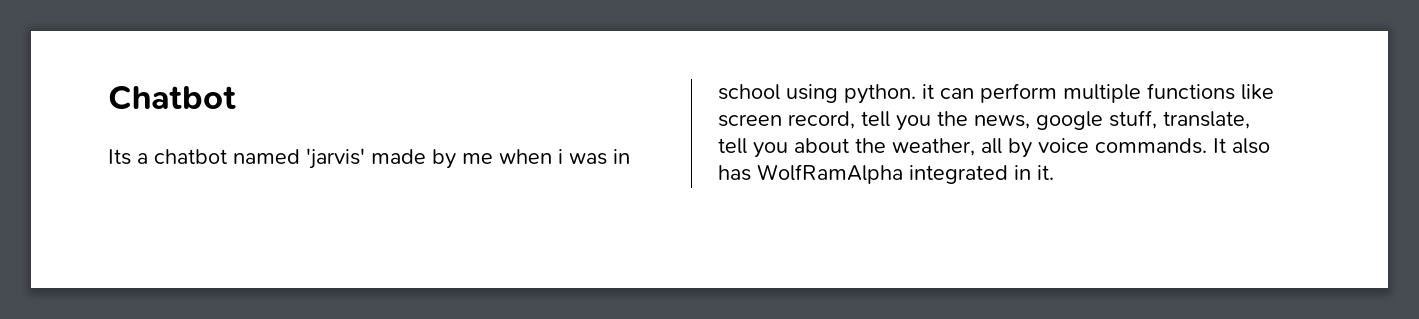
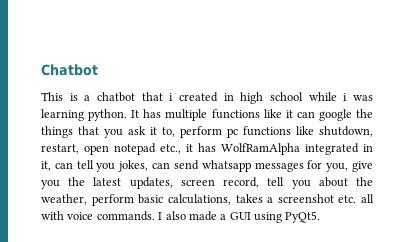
[108,148,630,169] [718,83,1274,104] [718,110,1250,131] [718,138,1270,158] [718,164,1054,184] Its a chatbot named 'jarvis' made by me when i was in school using python. it can perform multiple functions like screen record, tell you the news, google stuff, translate, tell you about the weather, all by voice commands. It also has WolfRamAlpha integrated in it. -> [41,92,374,104] [41,109,373,121] [41,126,373,138] [41,143,373,155] [41,160,373,172] [41,177,373,189] [41,194,374,206] [41,211,321,223] This is a chatbot that i created in high school while i was learning python. It has multiple functions like it can google the things that you ask it to, perform pc functions like shutdown, restart, open notepad etc., it has WolfRamAlpha integrated in it, can tell you jokes, can send whatsapp messages for you, give you the latest updates, screen record, tell you about the weather, perform basic calculations, takes a screenshot etc. all with voice commands. I also made a GUI using PyQt5.

